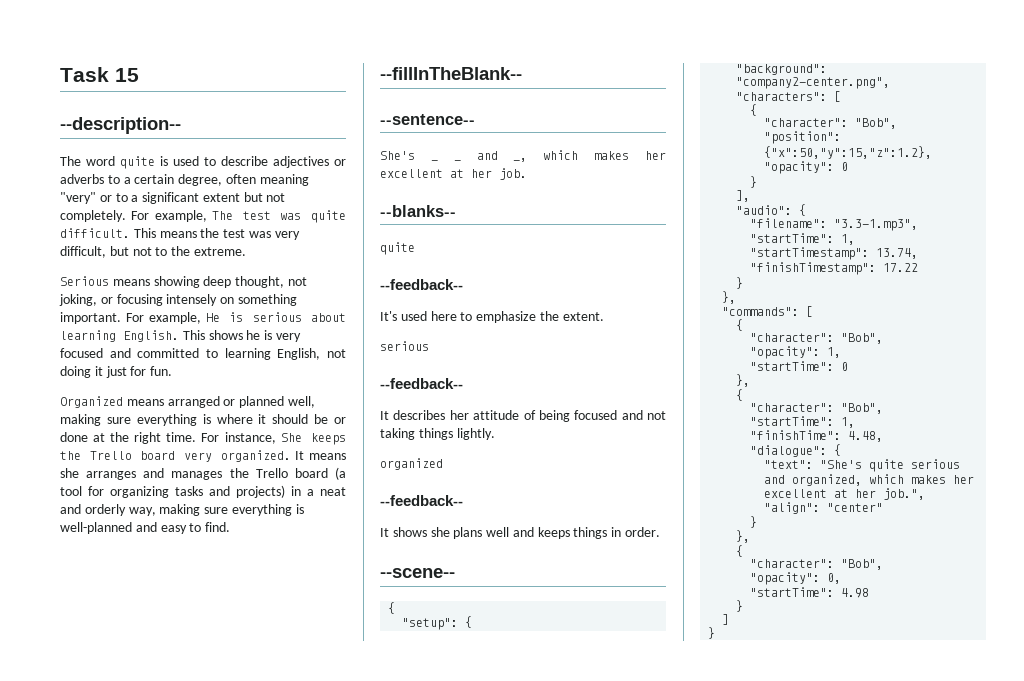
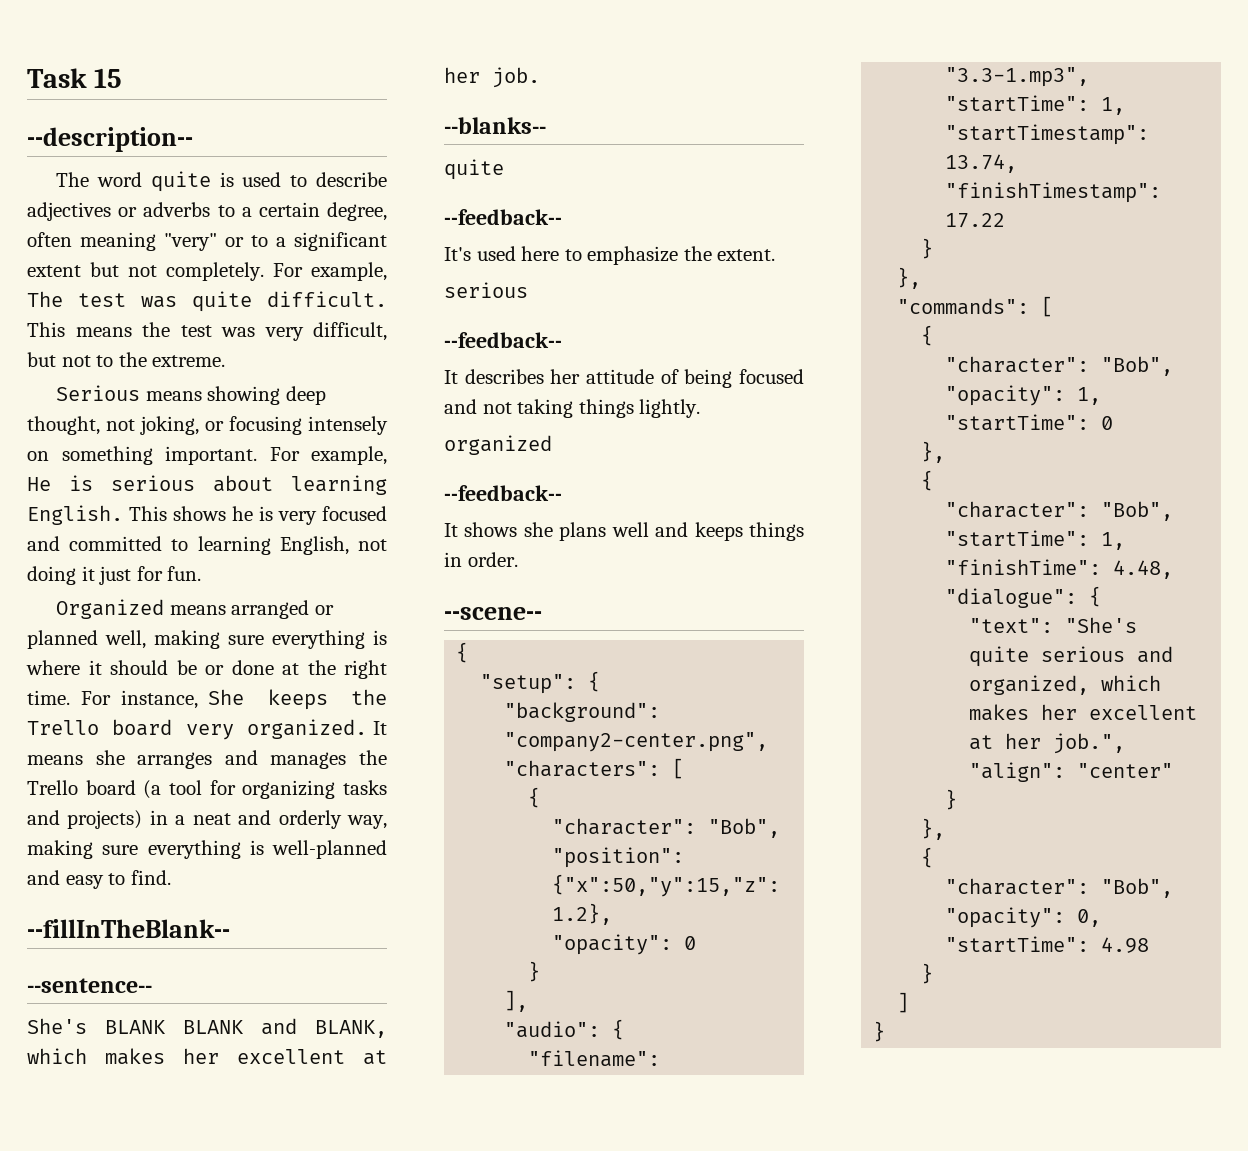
[430,160,461,161] [476,151,528,162] _ _ and _, -> [105,1018,387,1038] BLANK BLANK and BLANK,

